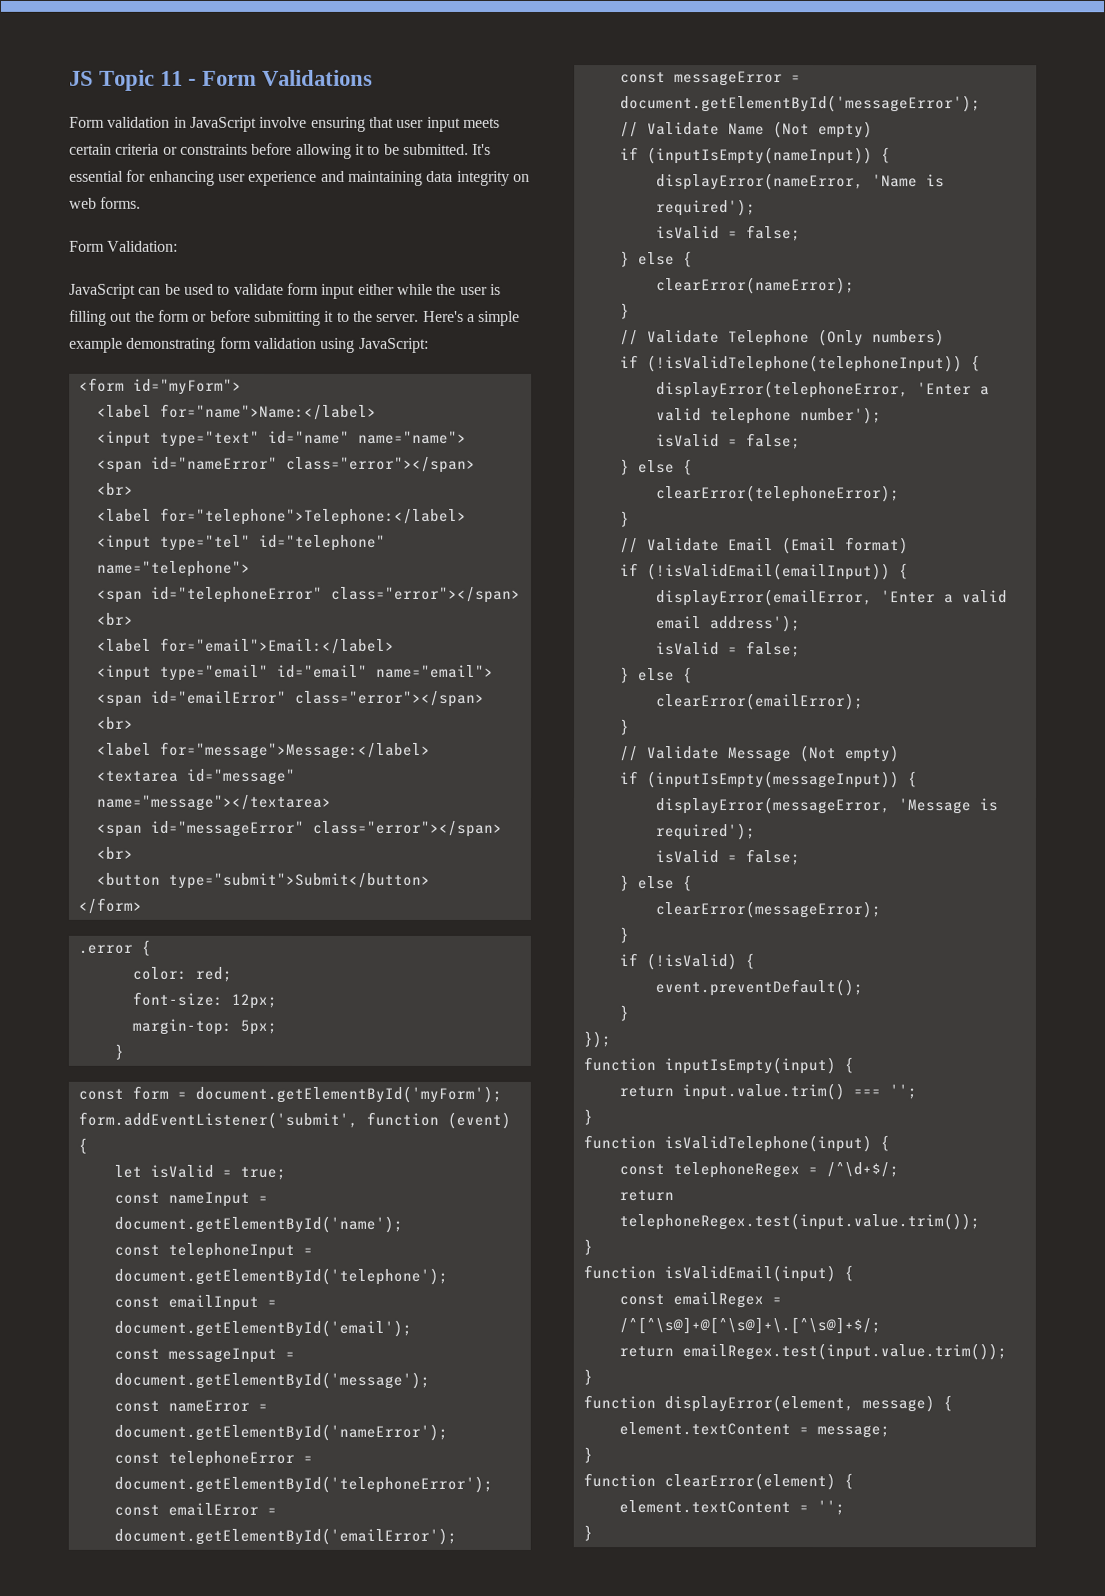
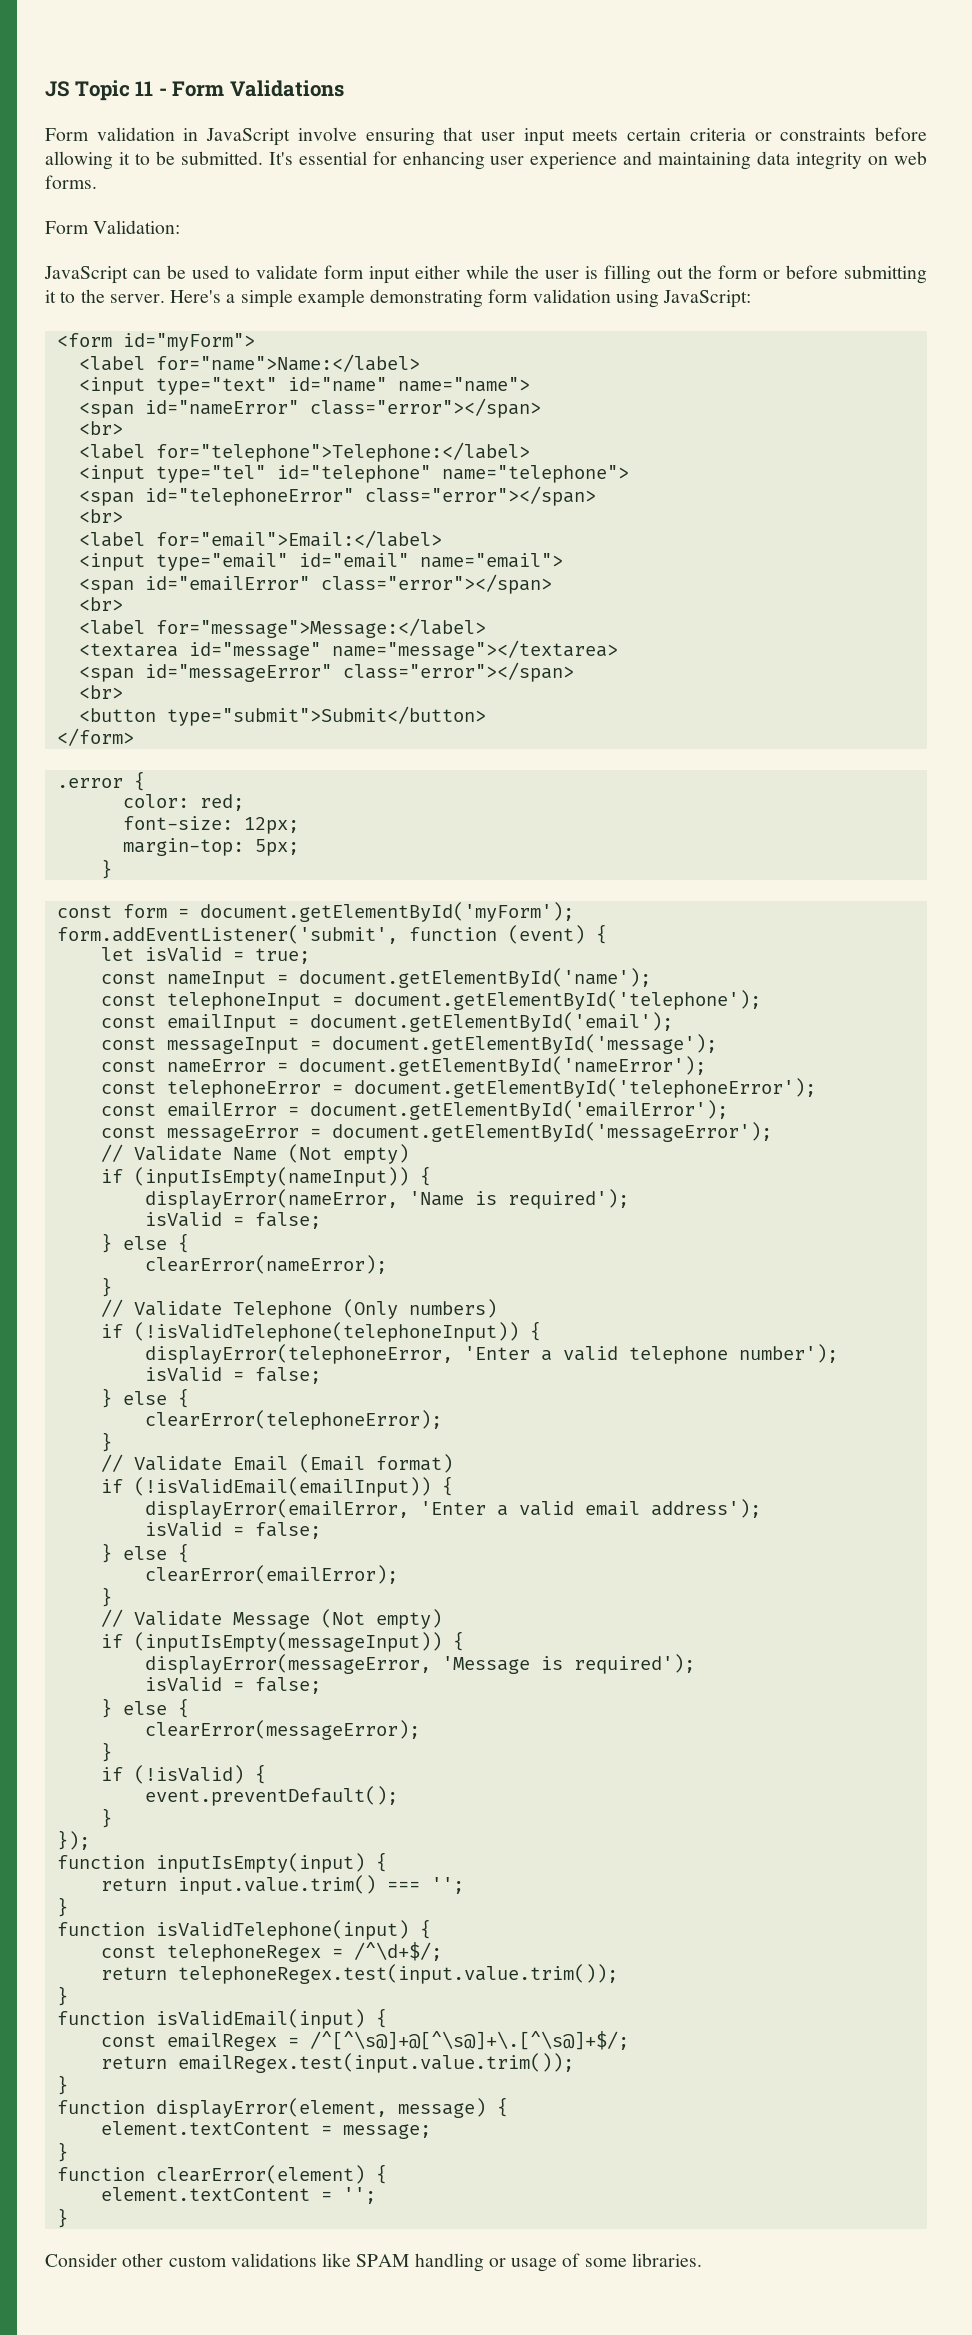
(593, 1533) none -> [45,2253,702,2272] // Consider other custom validations like SPAM handling or usage of some libraries.

